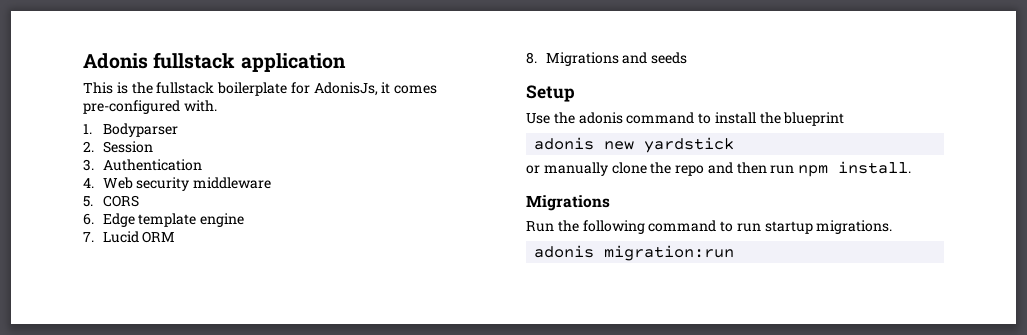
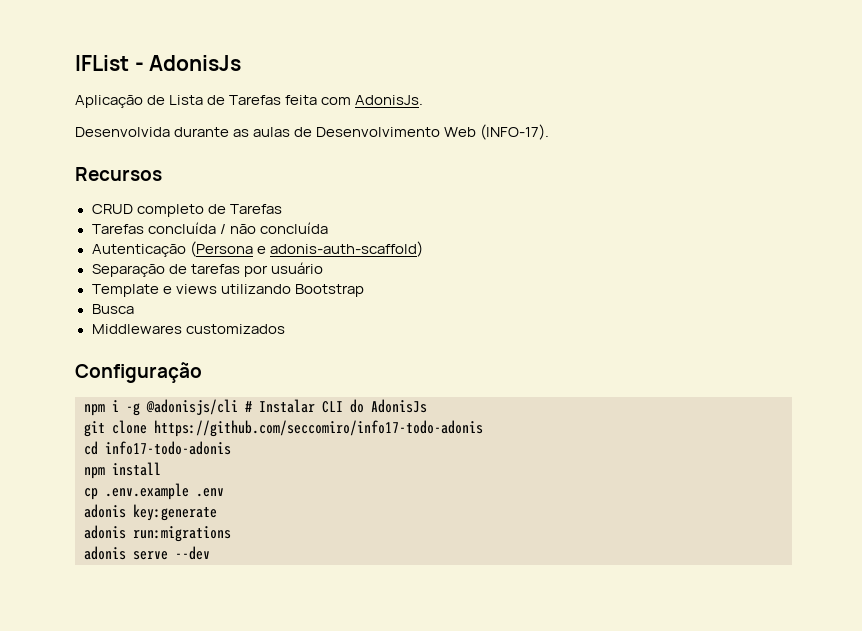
[83,52,346,72] [83,82,438,96] [83,100,217,114] [83,123,178,137] [83,141,153,153] [83,159,202,171] [83,177,272,191] [83,195,139,207] [83,213,245,227] [83,231,176,243] [526,52,688,66] [526,85,575,102] [526,112,845,126] [534,137,735,153] [526,161,912,177] [526,195,610,211] [526,220,893,234] [534,245,735,261] Adonis fullstack application // This is the fullstack boilerplate for AdonisJs, it comes pre-configured with. // 1. Bodyparser // 2. Session // 3. Authentication // 4. Web security middleware // 5. CORS // 6. Edge template engine // 7. Lucid ORM // 8. Migrations and seeds // Setup // Use the adonis command to install the blueprint // adonis new yardstick // or manually clone the repo and then run npm install. // Migrations // Run the following command to run startup migrations. // adonis migration:run -> [75,55,242,71] [75,95,424,108] [75,124,550,140] [75,167,162,181] [91,204,282,217] [91,222,328,234] [91,241,423,257] [91,262,323,277] [91,284,364,297] [91,304,134,314] [91,324,285,334] [75,362,202,383] [84,399,427,416] [84,420,483,437] [84,441,231,455] [84,462,161,479] [84,483,224,500] [84,504,217,521] [84,525,231,542] [84,546,210,560] IFList - AdonisJs // Aplicação de Lista de Tarefas feita com AdonisJs. // Desenvolvida durante as aulas de Desenvolvimento Web (INFO-17). // Recursos // CRUD completo de Tarefas // Tarefas concluída / não concluída // Autenticação (Persona e adonis-auth-scaffold) // Separação de tarefas por usuário // Template e views utilizando Bootstrap // Busca // Middlewares customizados // Configuração // npm i -g @adonisjs/cli # Instalar CLI do AdonisJs // git clone https://github.com/seccomiro/info17-todo-adonis // cd info17-todo-adonis // npm install // cp .env.example .env // adonis key:generate // adonis run:migrations // adonis serve --dev

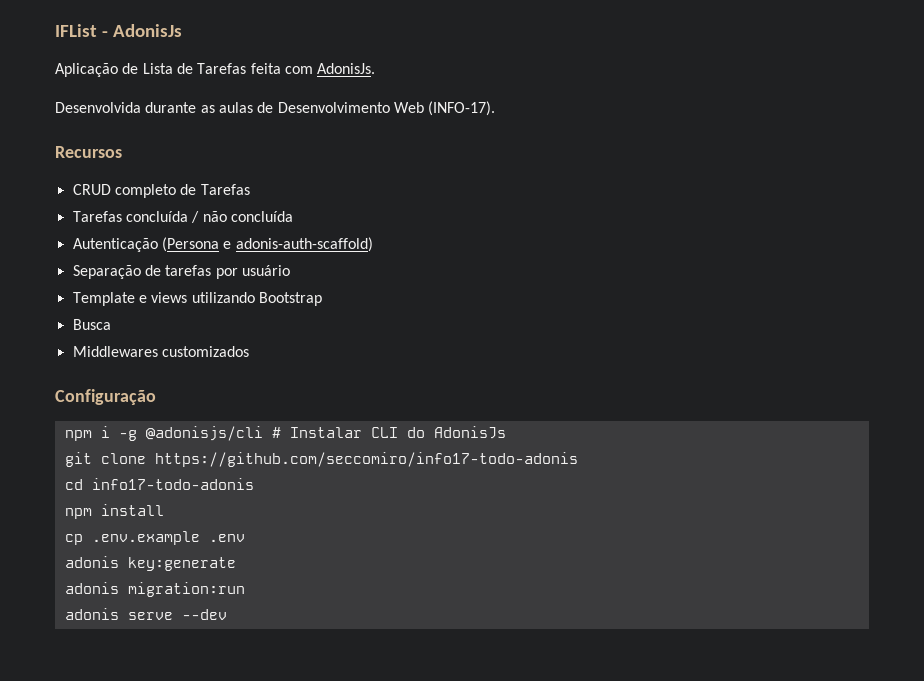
[133,526,231,542] run:migrations -> [127,582,245,597] migration:run

